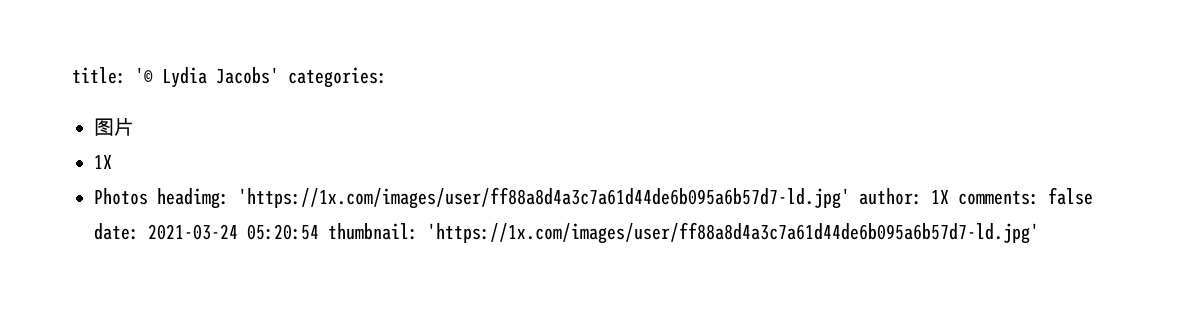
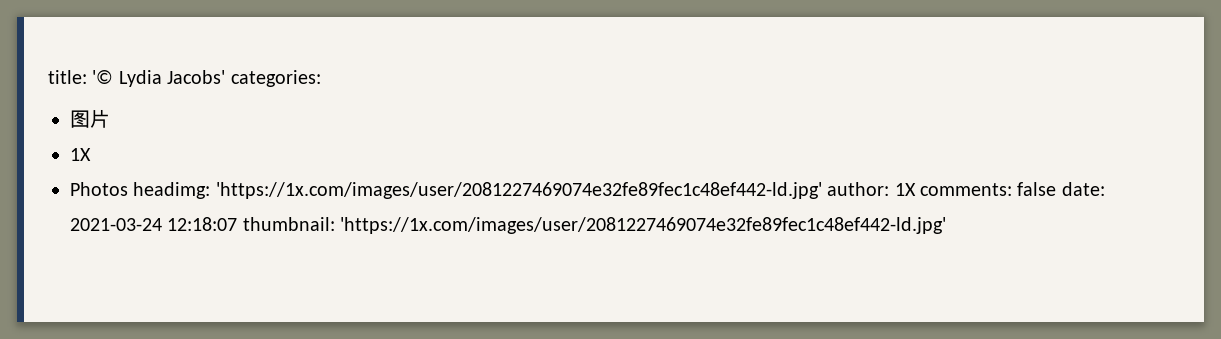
[238,187,850,209] 'https://1x.com/images/user/ff88a8d4a3c7a61d44de6b095a6b57d7-ld.jpg' -> [215,182,822,199] 'https://1x.com/images/user/2081227469074e32fe89fec1c48ef442-ld.jpg'
[247,222,1039,244] 05:20:54 thumbnail: 'https://1x.com/images/user/ff88a8d4a3c7a61d44de6b095a6b57d7-ld.jpg' -> [167,217,947,234] 12:18:07 thumbnail: 'https://1x.com/images/user/2081227469074e32fe89fec1c48ef442-ld.jpg'

